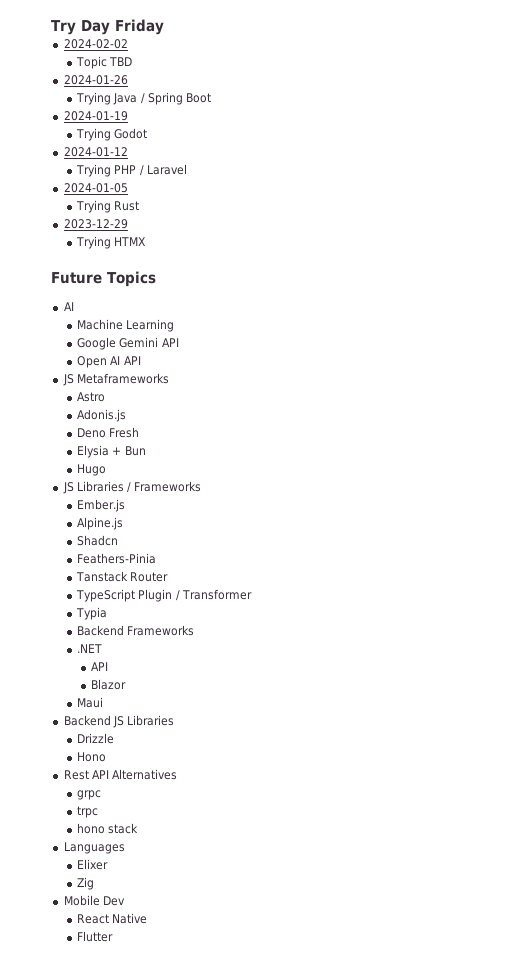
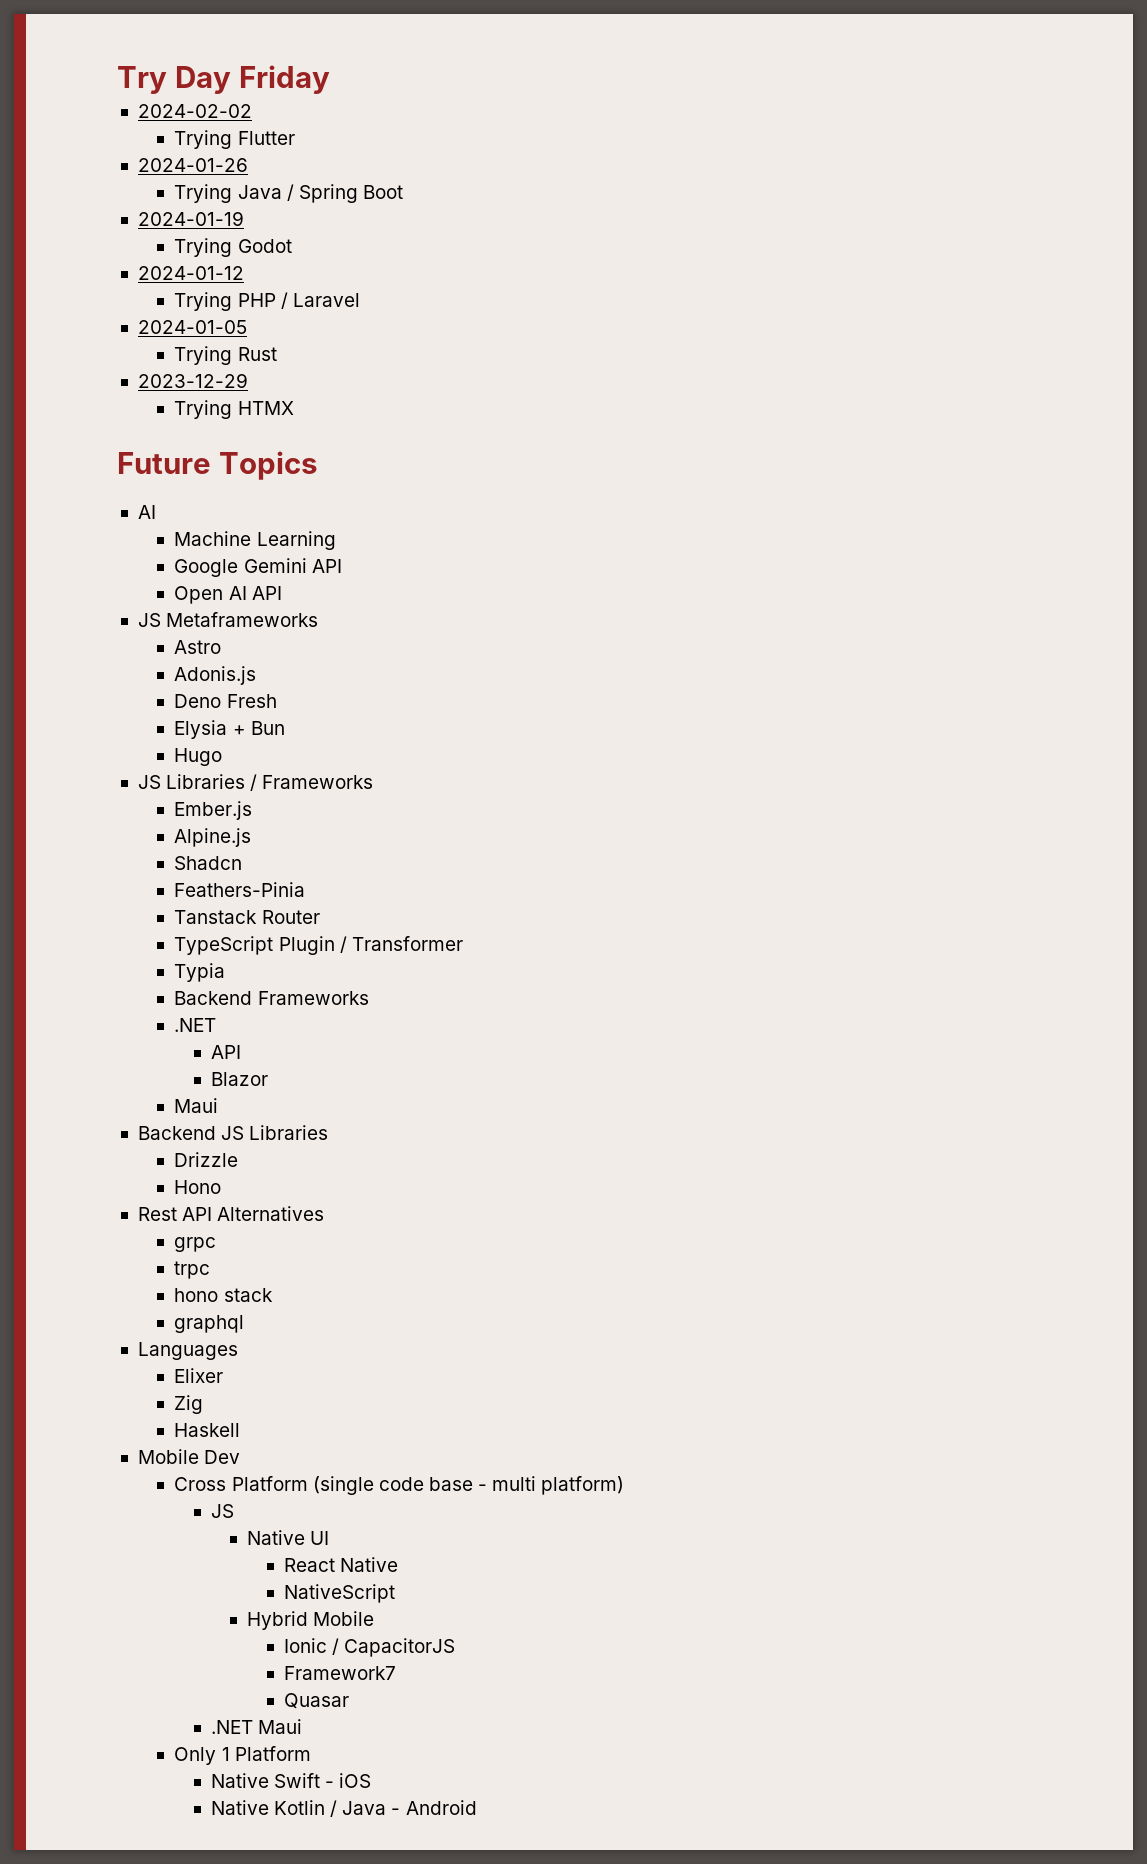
[76,56,133,69] Topic TBD -> [174,130,295,149] Trying Flutter
(139, 828) none -> [174,1315,245,1333] // graphql
(95, 883) none -> [174,1423,241,1437] // Haskell
[77,913,148,924] [77,931,114,942] React Native // Flutter -> [174,1476,625,1495] [210,1504,234,1518] [247,1530,330,1545] [283,1557,398,1572] [283,1584,395,1603] [247,1611,375,1630] [283,1638,456,1657] [283,1666,396,1680] [283,1693,349,1709] [210,1719,302,1734] [174,1746,311,1765] [210,1773,372,1788] [210,1800,477,1817] Cross Platform (single code base - multi platform) // JS // Native UI // React Native // NativeScript // Hybrid Mobile // Ionic / CapacitorJS // Framework7 // Quasar // .NET Maui // Only 1 Platform // Native Swift - iOS // Native Kotlin / Java - Android

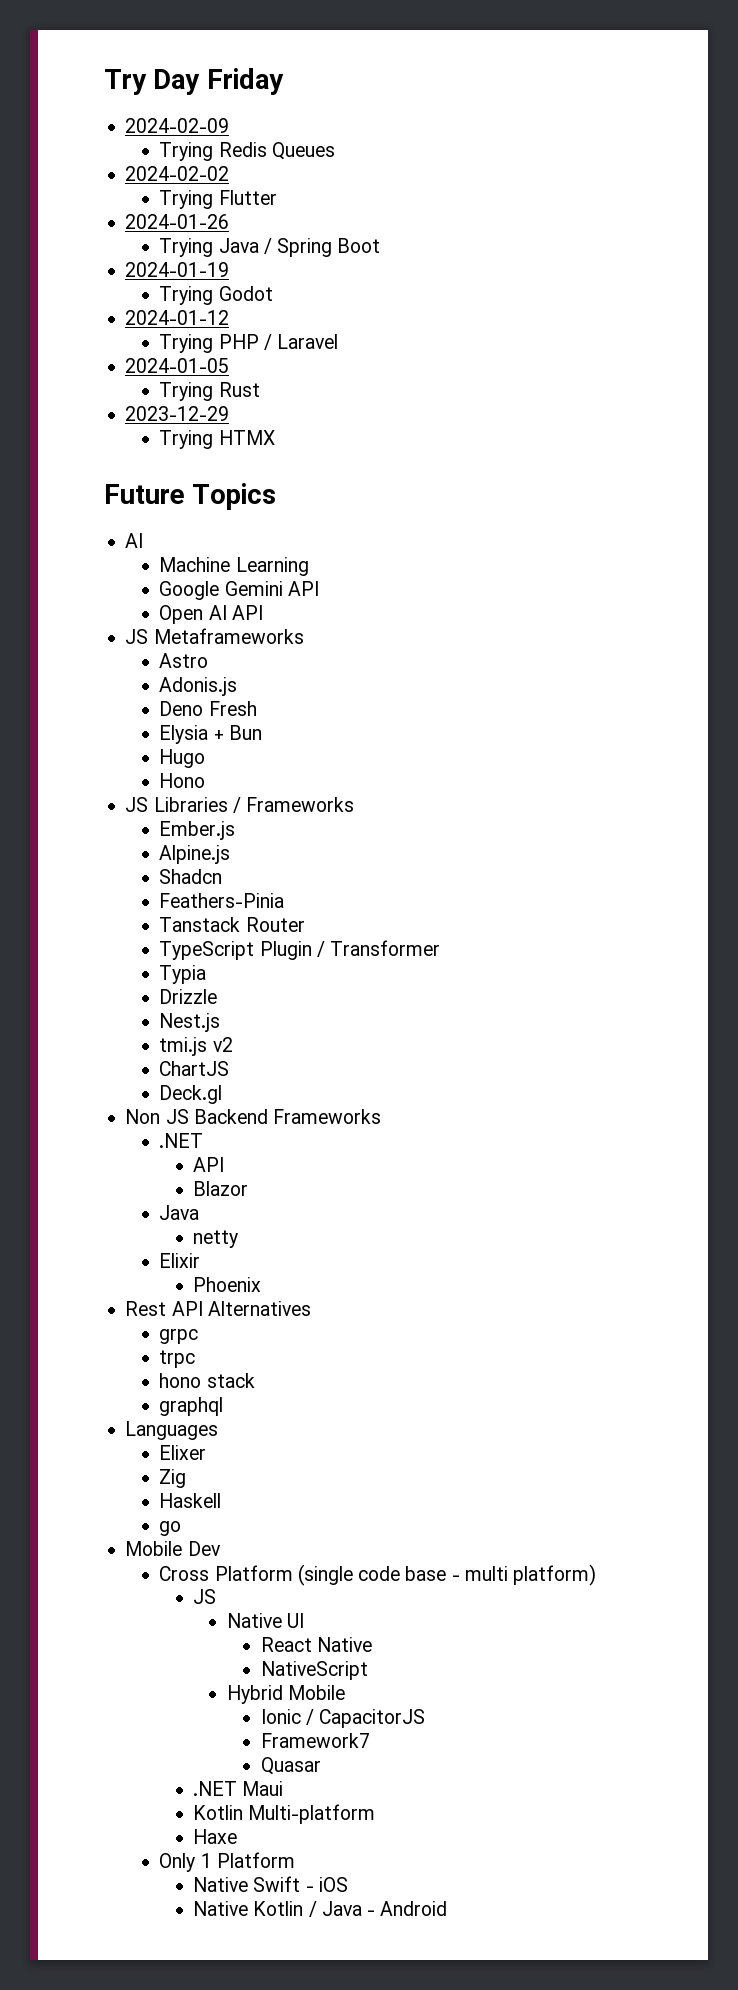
(330, 79) none -> [125,118,230,133] [159,142,335,161] // 2024-02-09 // Trying Redis Queues
(223, 757) none -> [159,773,206,788] // Hono
(226, 972) none -> [159,989,218,1004] [159,1013,221,1032] [159,1037,233,1056] [159,1061,230,1076] [159,1085,223,1104] [125,1109,189,1124] Drizzle // Nest.js // tmi.js v2 // ChartJS // Deck.gl // Non JS
[174,1098,219,1113] [137,1125,329,1140] [174,1152,239,1167] [174,1180,222,1194] Maui // Backend JS Libraries // Drizzle // Hono -> [159,1205,200,1220] [193,1230,239,1248] [159,1253,201,1268] [193,1277,262,1292] Java // netty // Elixir // Phoenix
(241, 1430) none -> [159,1521,182,1536] // go
(302, 1726) none -> [193,1804,376,1824] [193,1829,238,1844] // Kotlin Multi-platform // Haxe

